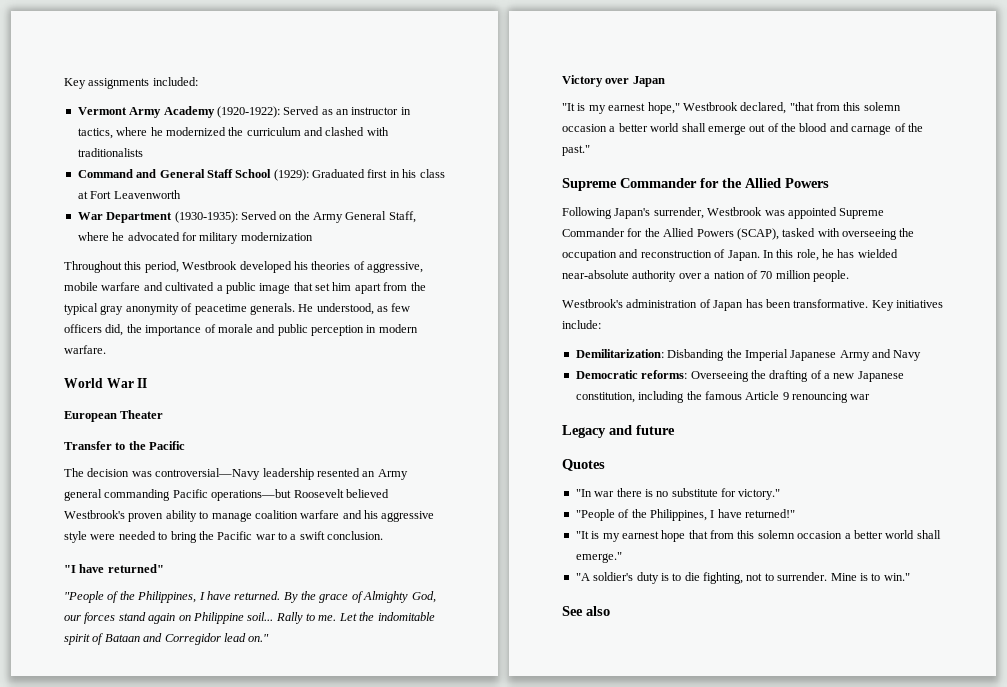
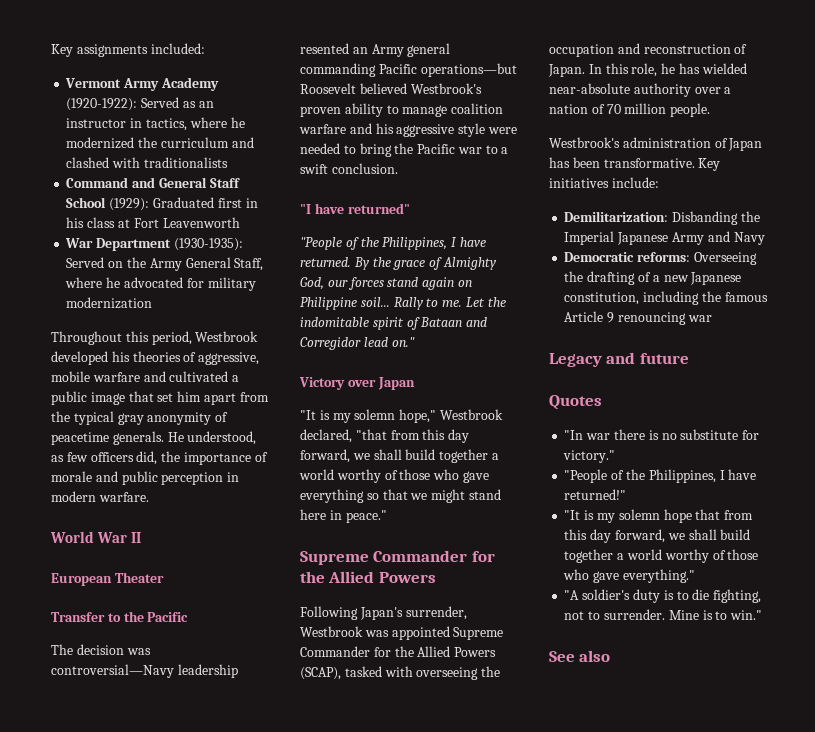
[608,103,646,111] earnest -> [354,409,396,420] solemn
[863,102,901,111] [562,123,923,135] [562,145,590,156] solemn occasion a better world shall emerge out of the blood and carnage of the past." -> [448,429,470,443] [300,449,499,463] [299,469,489,483] [300,489,501,503] [300,509,387,523] day forward, we shall build together a world worthy of those who gave everything so that we might stand here in peace."
[621,531,659,539] earnest -> [618,509,660,520] solemn
[757,530,941,539] [575,552,622,563] solemn occasion a better world shall emerge." -> [590,529,751,543] [564,549,759,563] [563,569,695,583] day forward, we shall build together a world worthy of those who gave everything."

